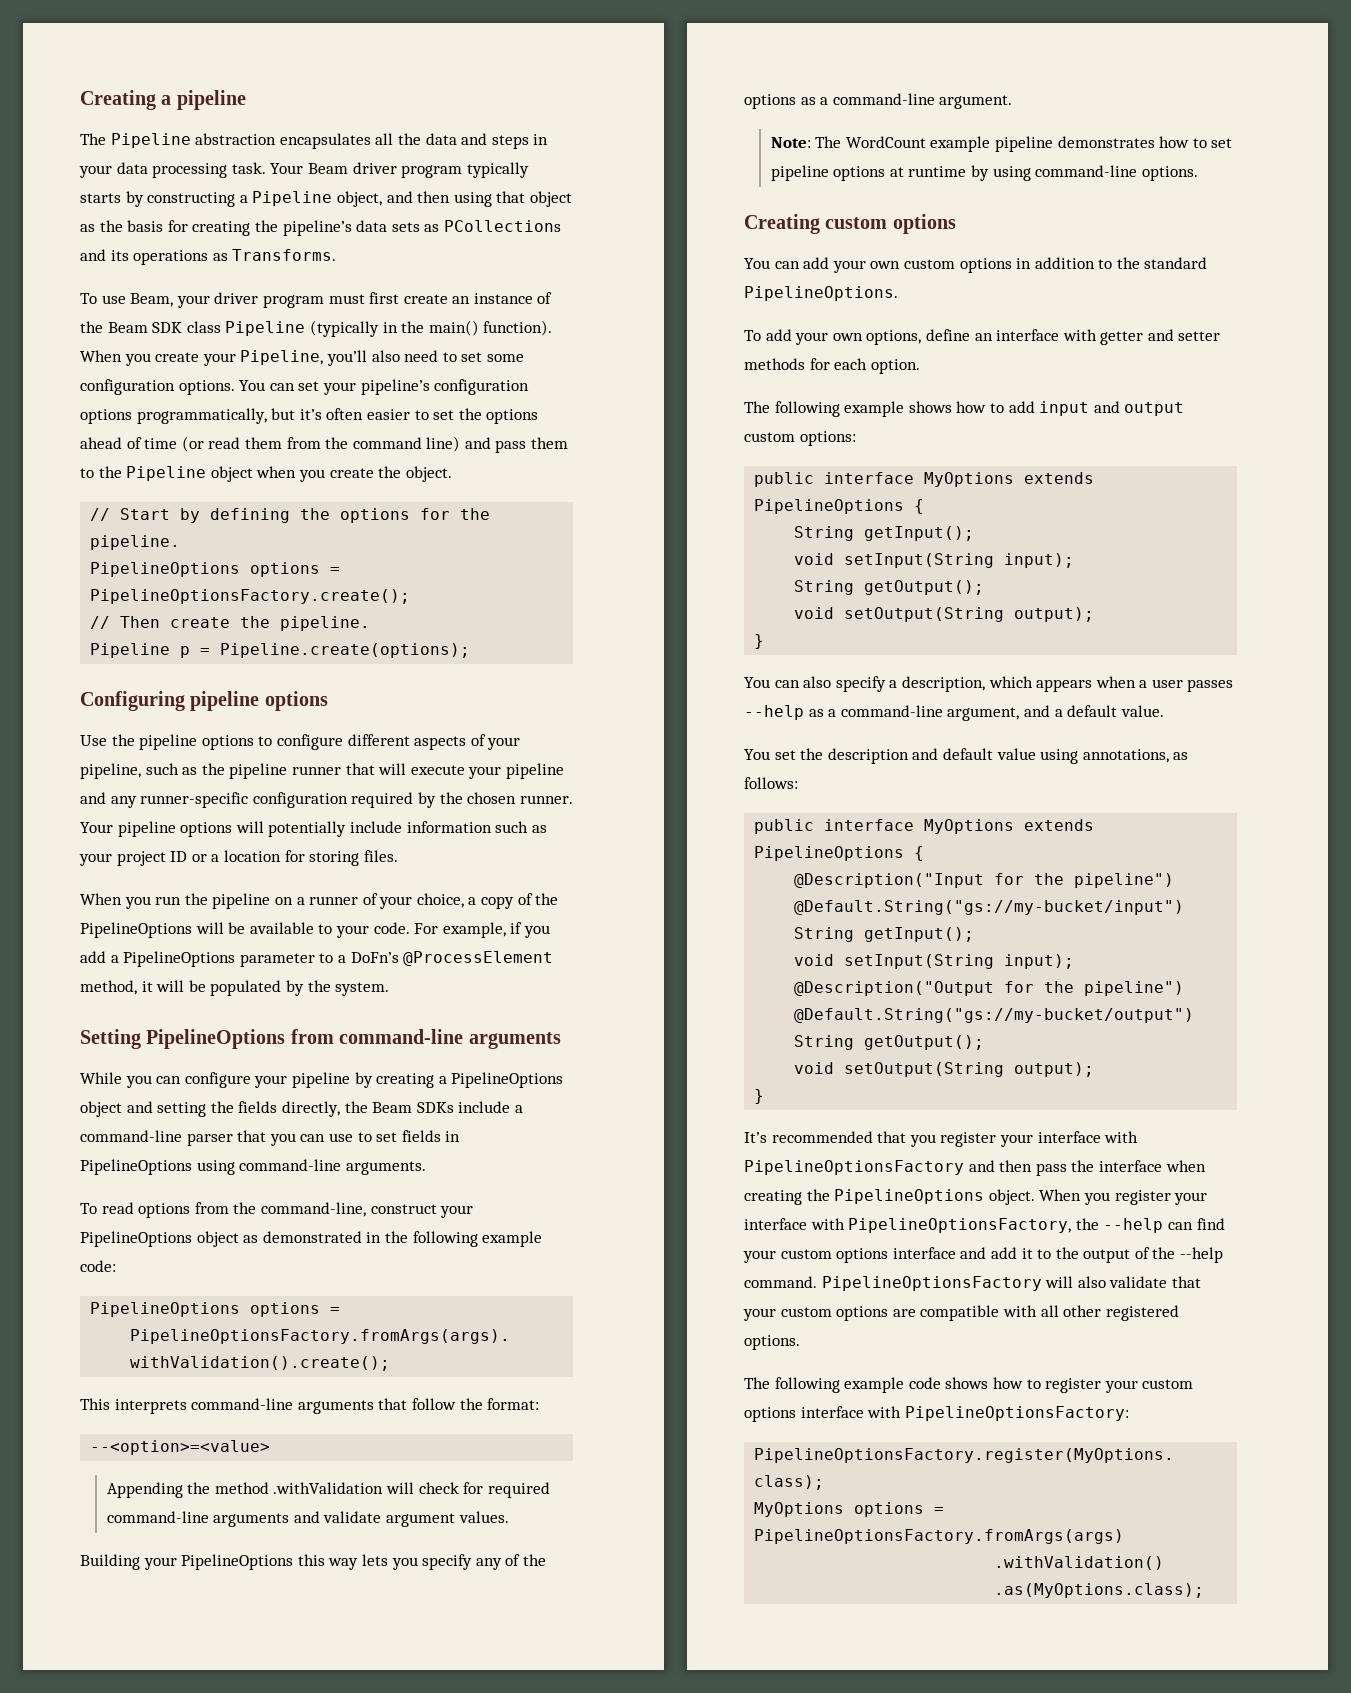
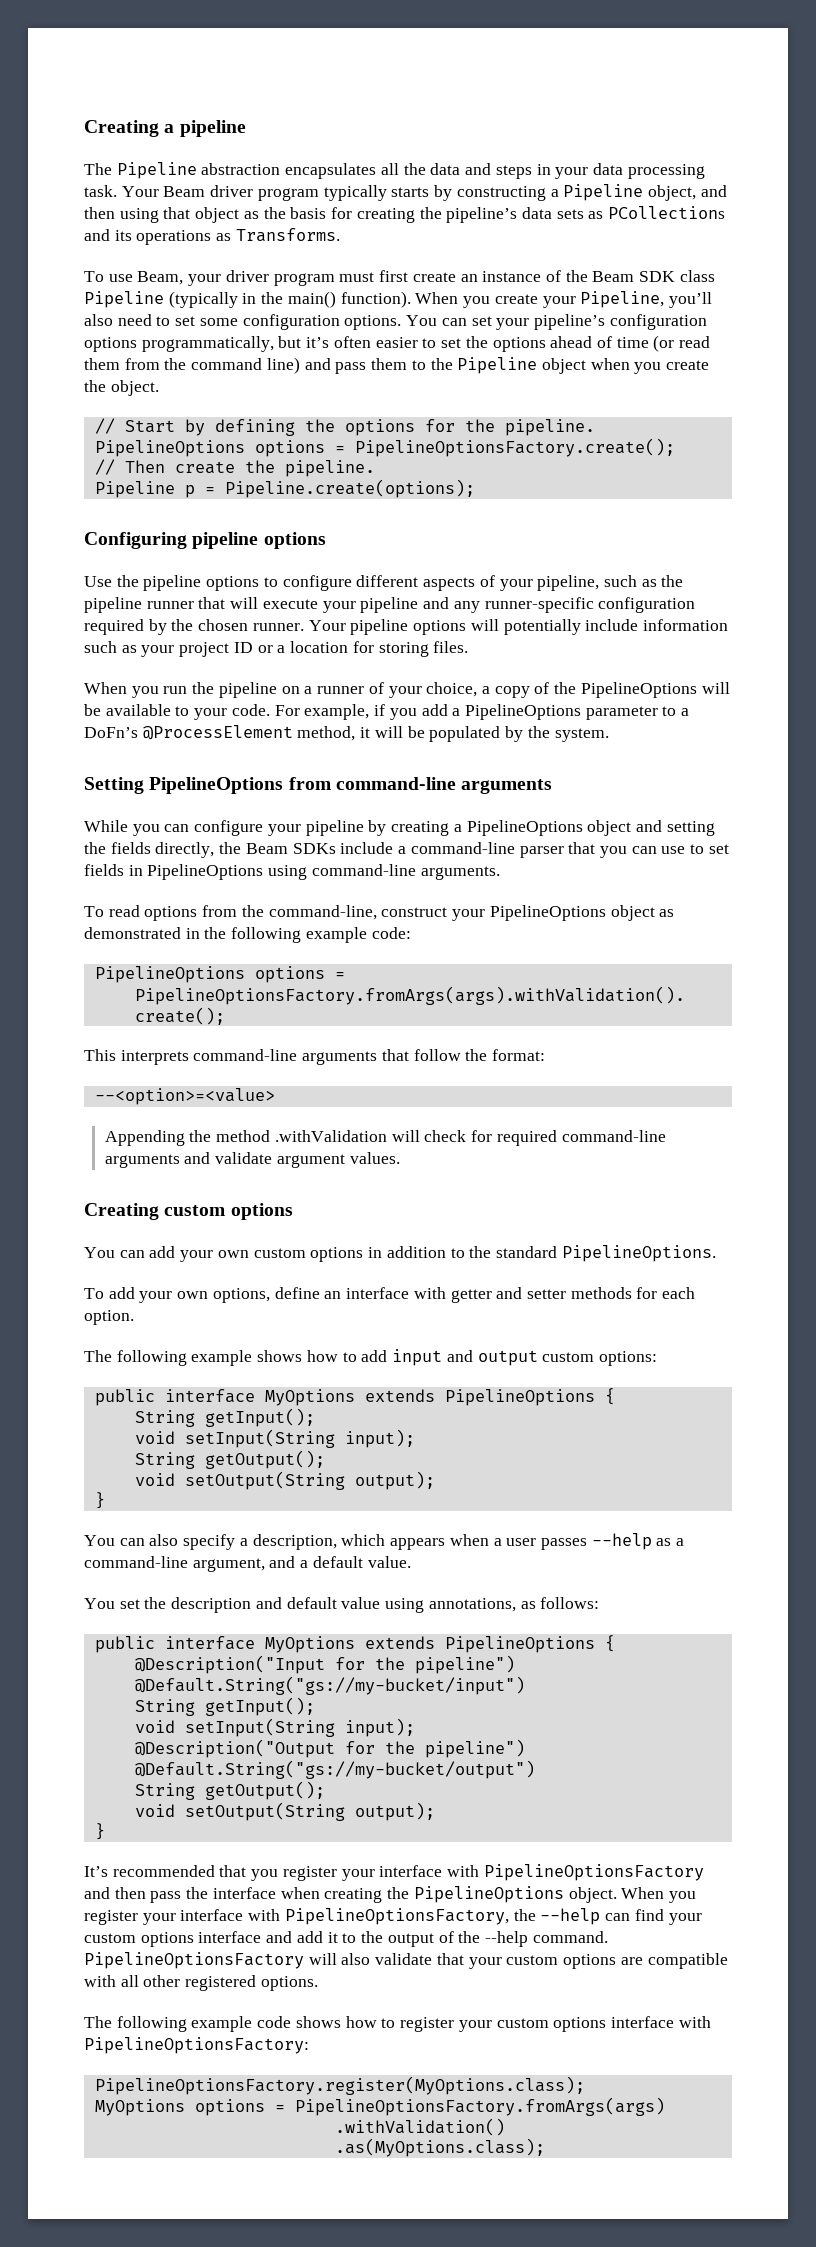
[80,1554,546,1570] [744,93,1013,109] [770,136,1233,152] [770,165,1198,181] // Building your PipelineOptions this way lets you specify any of the options as a command-line argument. // Note: The WordCount example pipeline demonstrates how to set pipeline options at runtime by using command-line options. -> (400, 1158) none

